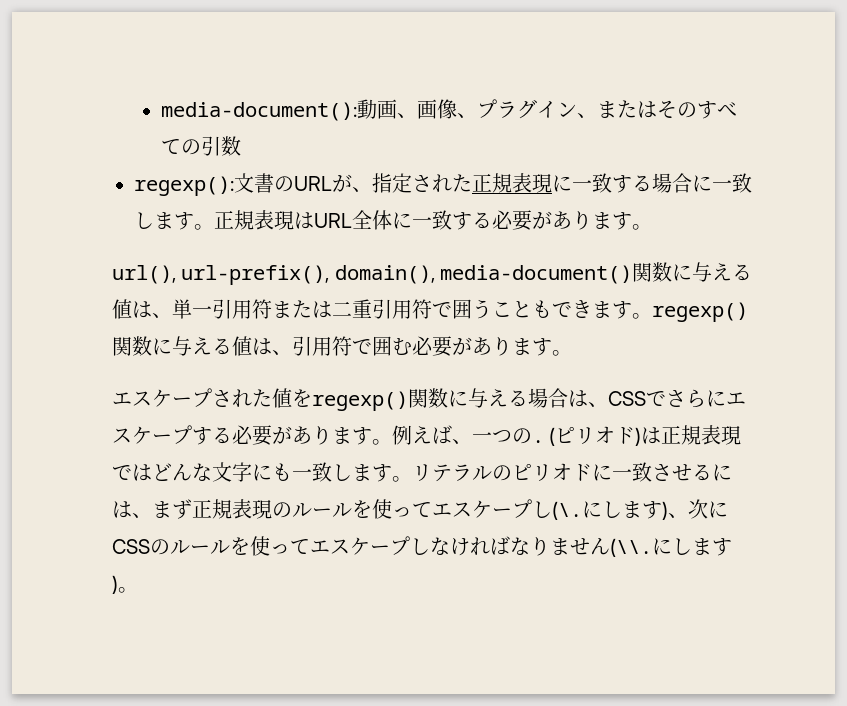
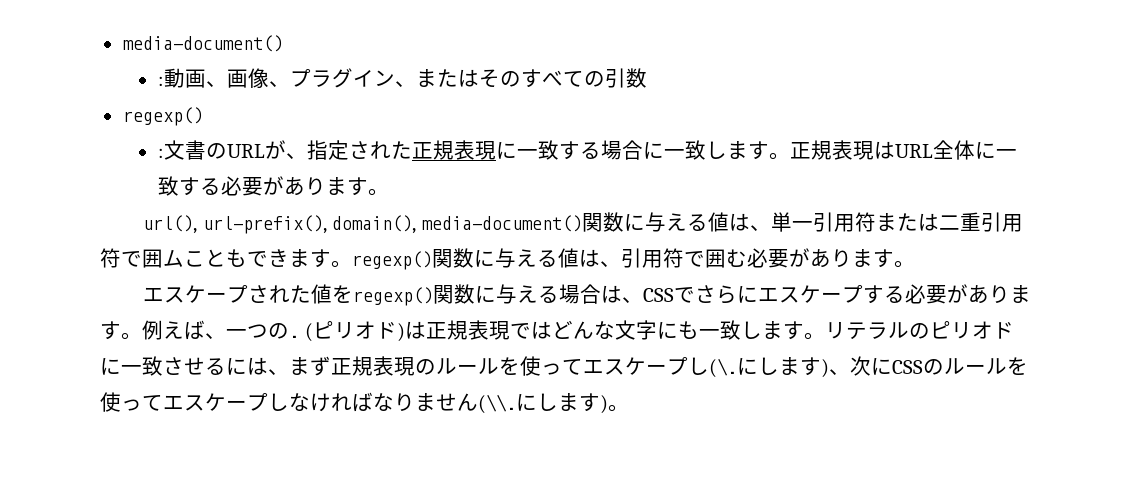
[161,102,358,121] media-document(): -> [122,35,283,52] [157,76,164,86] media-document() // :
[134,176,234,196] regexp(): -> [122,107,203,126] [157,148,164,158] regexp() // :
[472,299,492,319] う -> [163,249,184,267] ム

